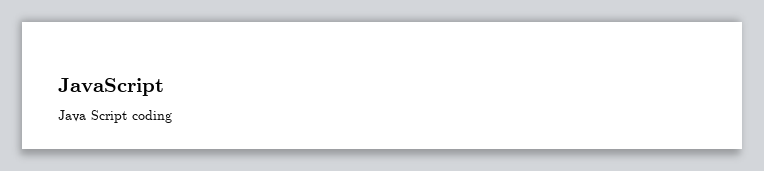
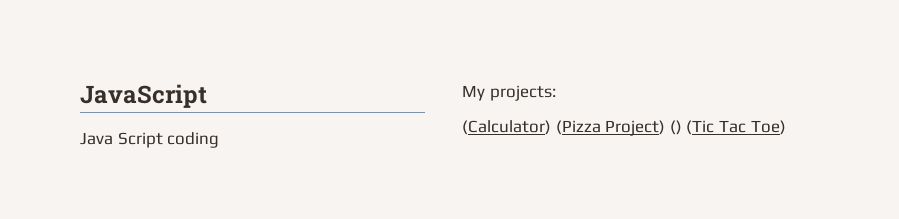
(172, 116) none -> [462,85,556,101] [462,120,786,136] // My projects: // (Calculator) (Pizza Project) () (Tic Tac Toe)

